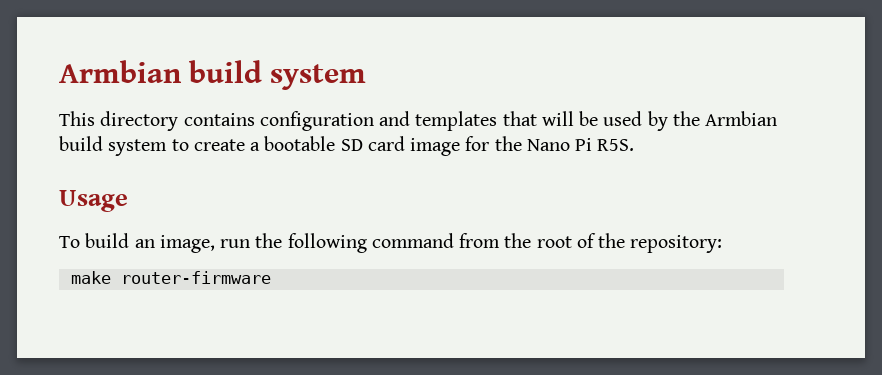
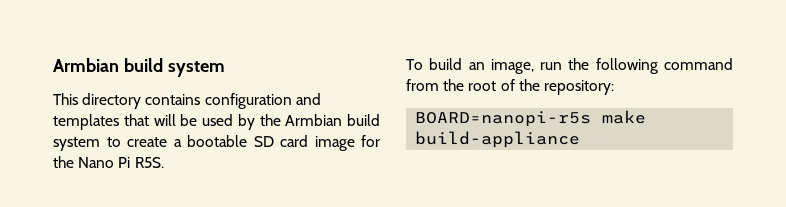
[59,190,128,212] // Usage -> (164, 162) none
[70,271,271,284] make router-firmware -> [415,110,647,127] [415,131,581,148] BOARD=nanopi-r5s make build-appliance

